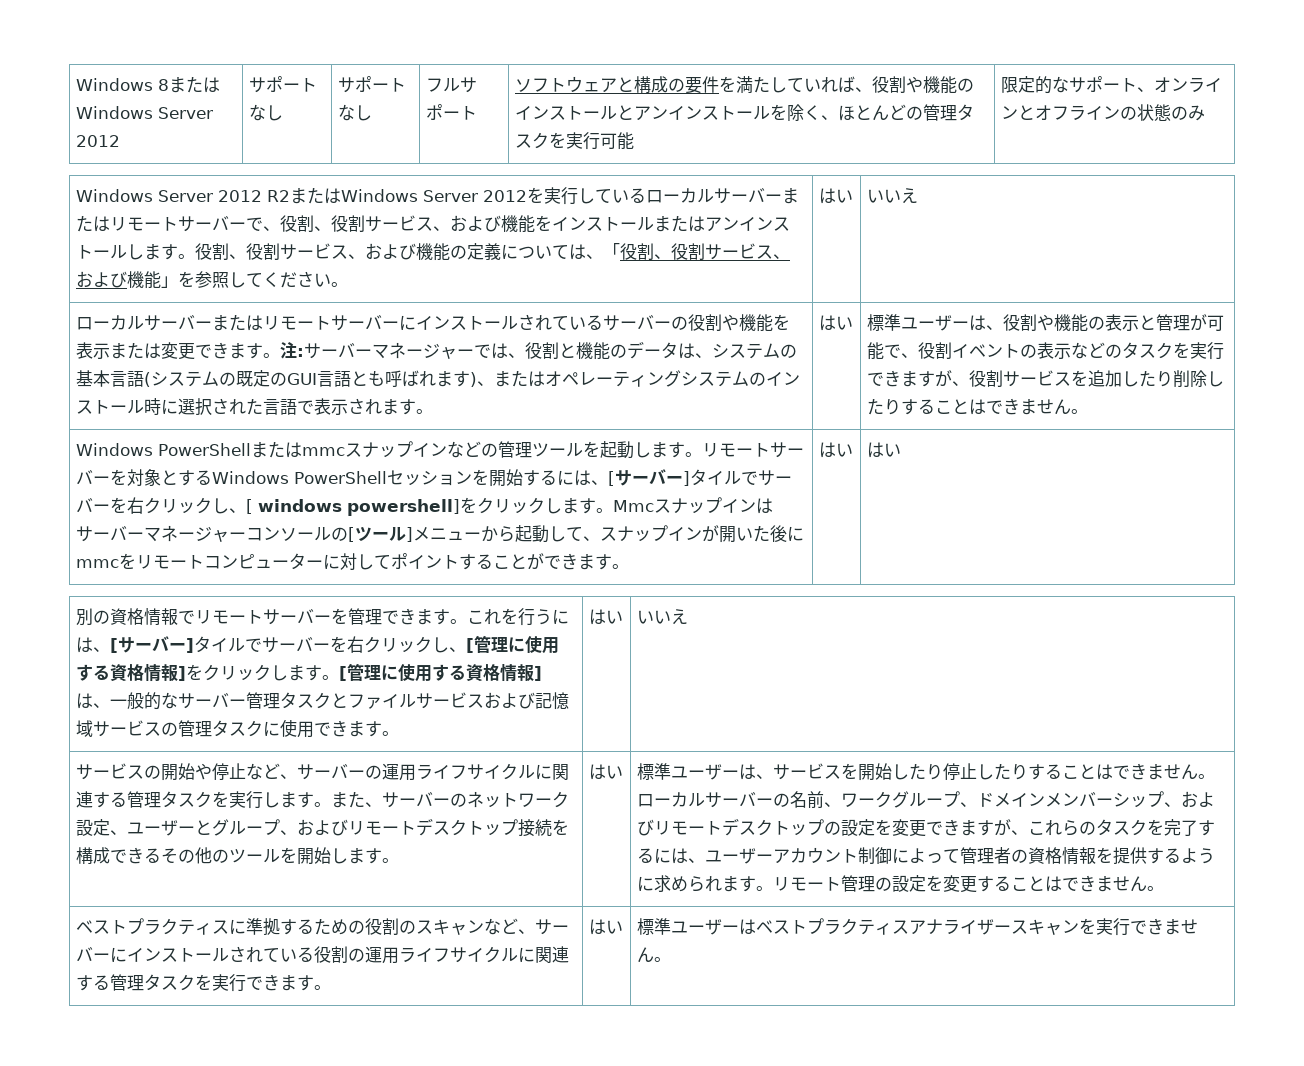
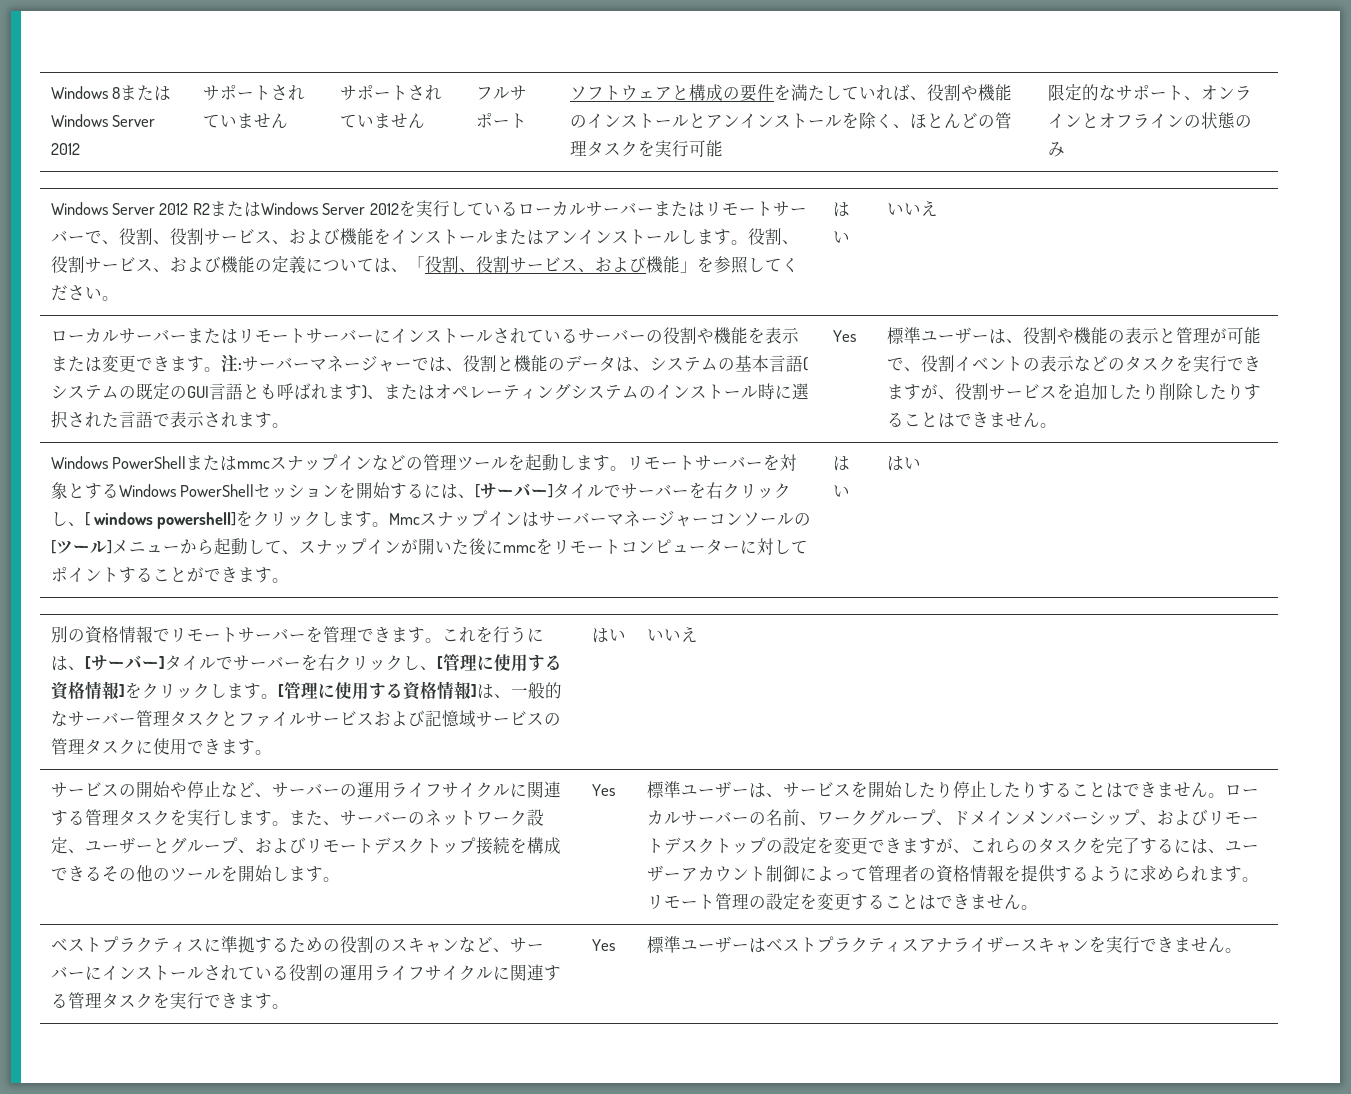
[249,104,284,121] [338,76,407,93] [338,104,373,121] なし | サポートなし -> [270,85,305,101] [202,113,288,128] [339,85,442,101] [339,113,425,128] されていません | サポートされていません
[819,315,854,331] はい -> [832,330,856,342] Yes
[589,764,624,780] はい -> [591,784,615,796] Yes
[589,919,624,935] はい -> [591,939,615,951] Yes

